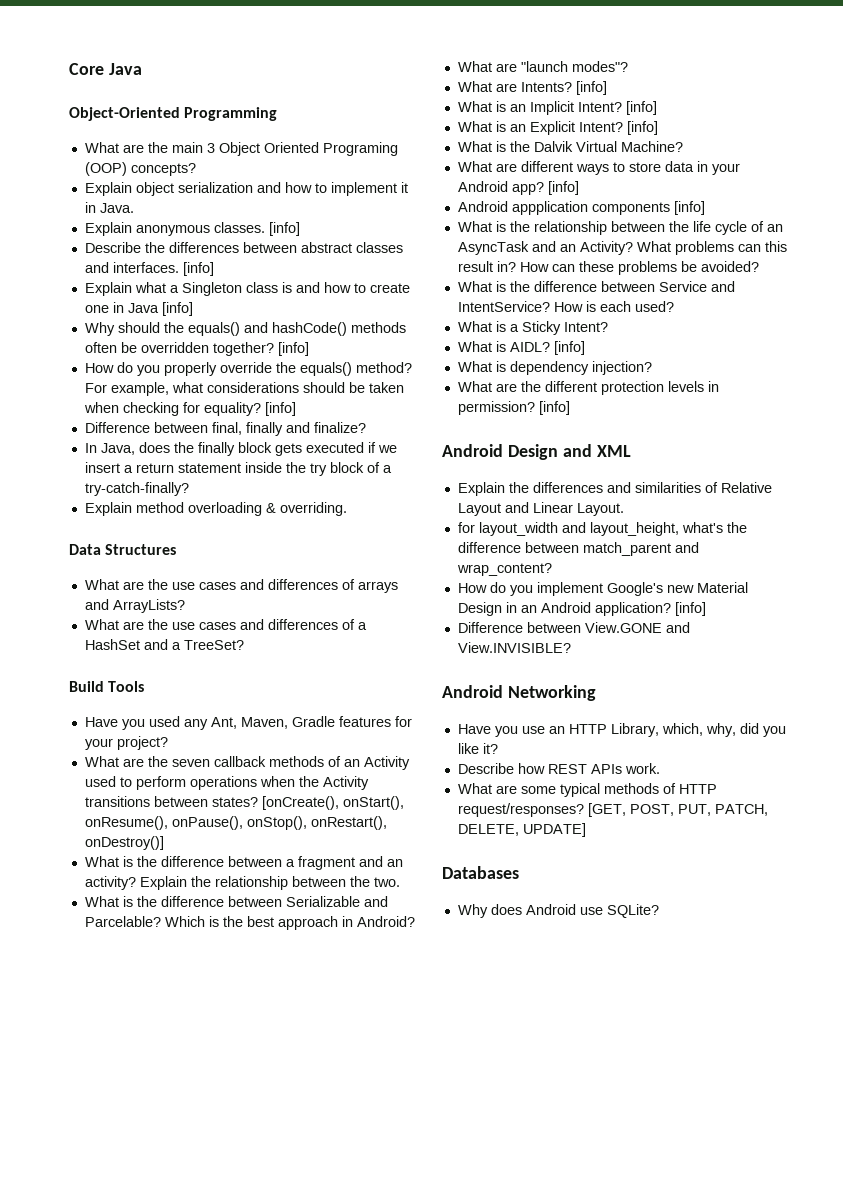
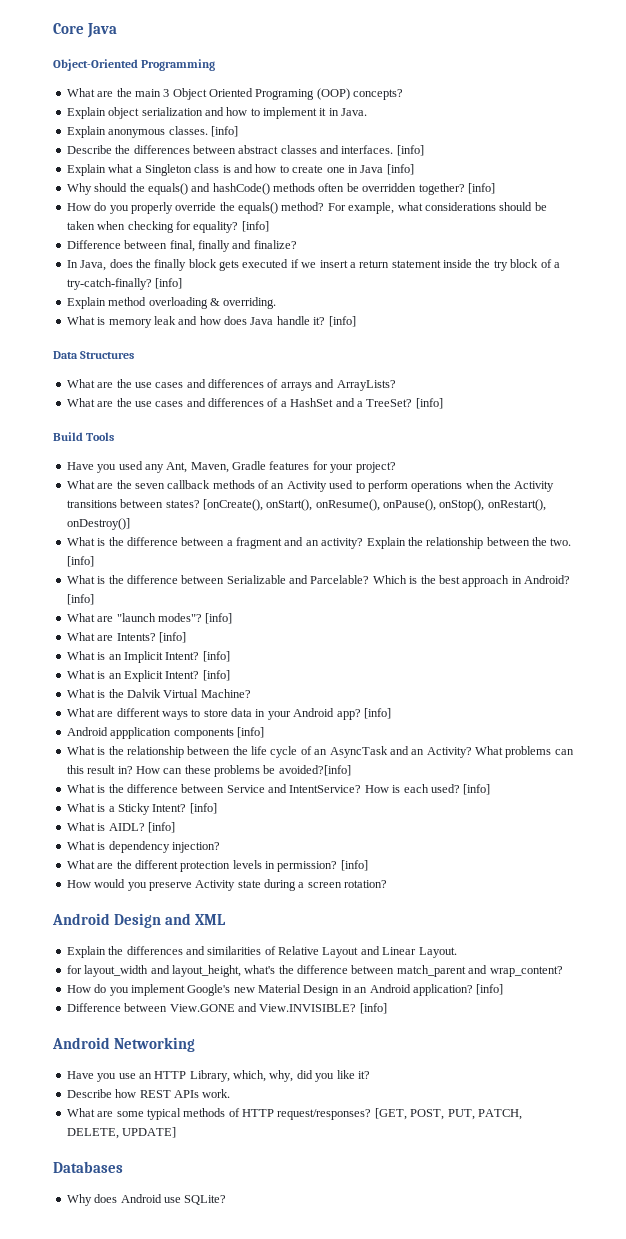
(189, 489) none -> [155,278,183,289] [info]
(347, 509) none -> [66,316,356,328] // What is memory leak and how does Java handle it? [info]
(244, 645) none -> [415,398,443,409] [info]
(400, 882) none -> [66,556,94,567] [info]
(415, 921) none -> [66,594,94,605] [info]
(628, 66) none -> [205,613,233,624] [info]
[700,261,759,272] avoided? -> [278,765,351,776] avoided?[info]
(674, 306) none -> [463,784,491,795] [info]
(608, 327) none -> [189,803,217,814] [info]
(570, 408) none -> [66,879,388,891] // How would you preserve Activity state during a screen rotation?
(571, 647) none -> [359,1003,387,1014] [info]

